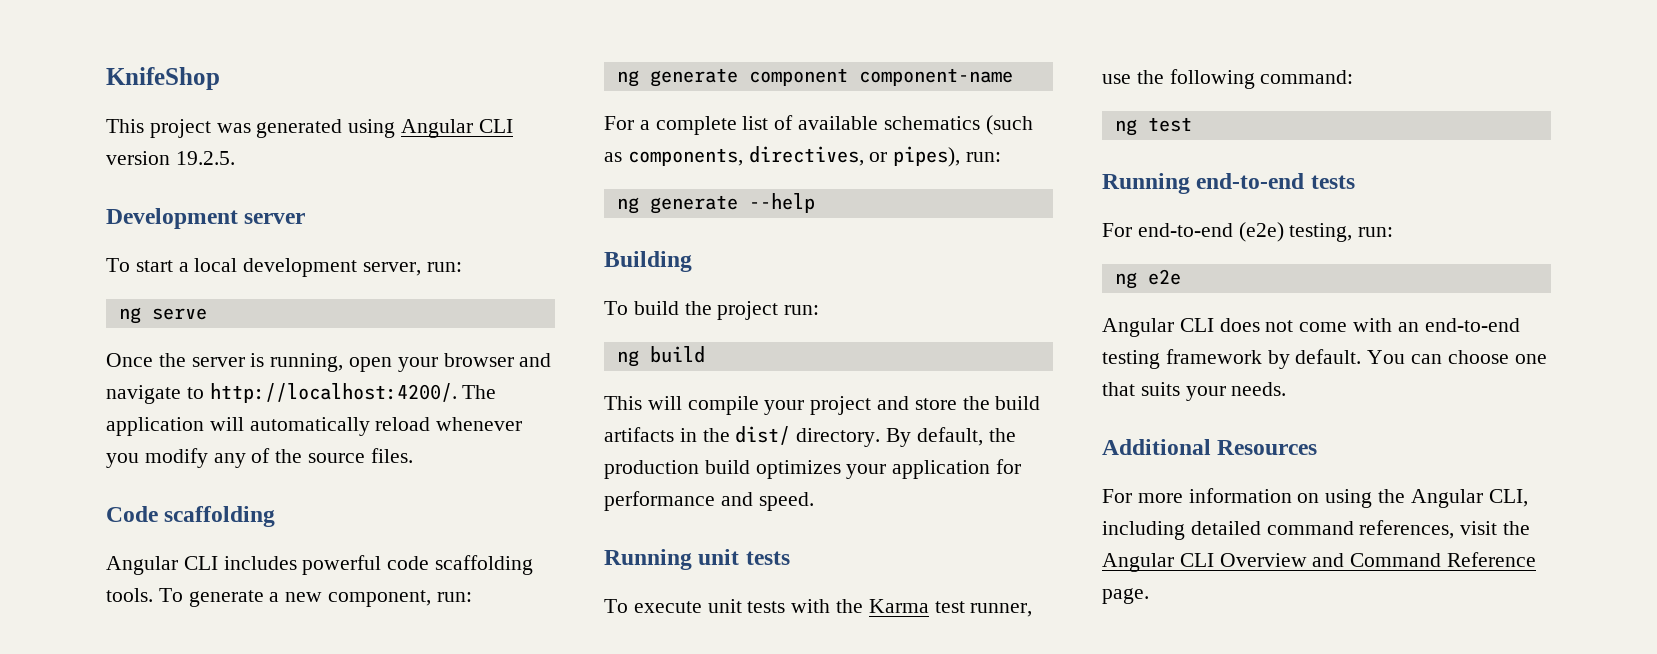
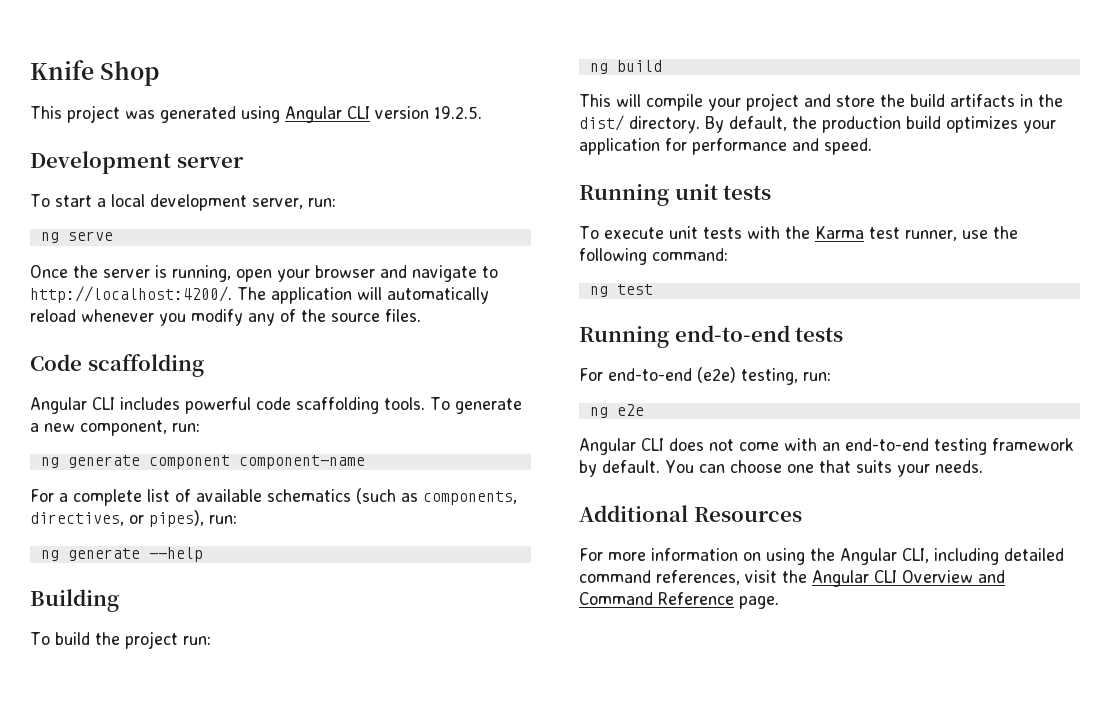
[106,67,220,90] KnifeShop -> [30,60,160,86] Knife Shop

